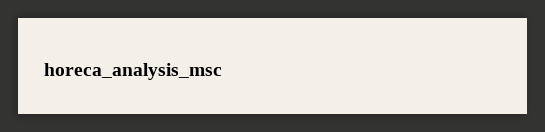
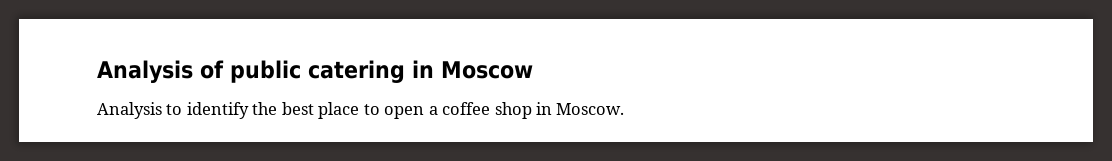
[44,63,222,80] horeca_analysis_msc -> [97,60,533,83] [97,102,625,119] Analysis of public catering in Moscow // Analysis to identify the best place to open a coffee shop in Moscow.

